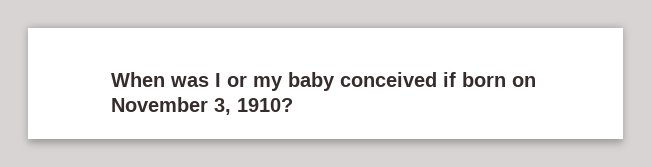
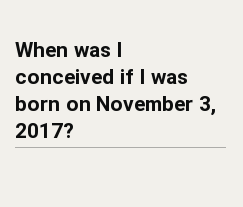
[227,72,456,91] or my baby conceived if -> [15,69,189,84] conceived if I was
[237,98,293,112] 1910? -> [15,123,74,138] 2017?

